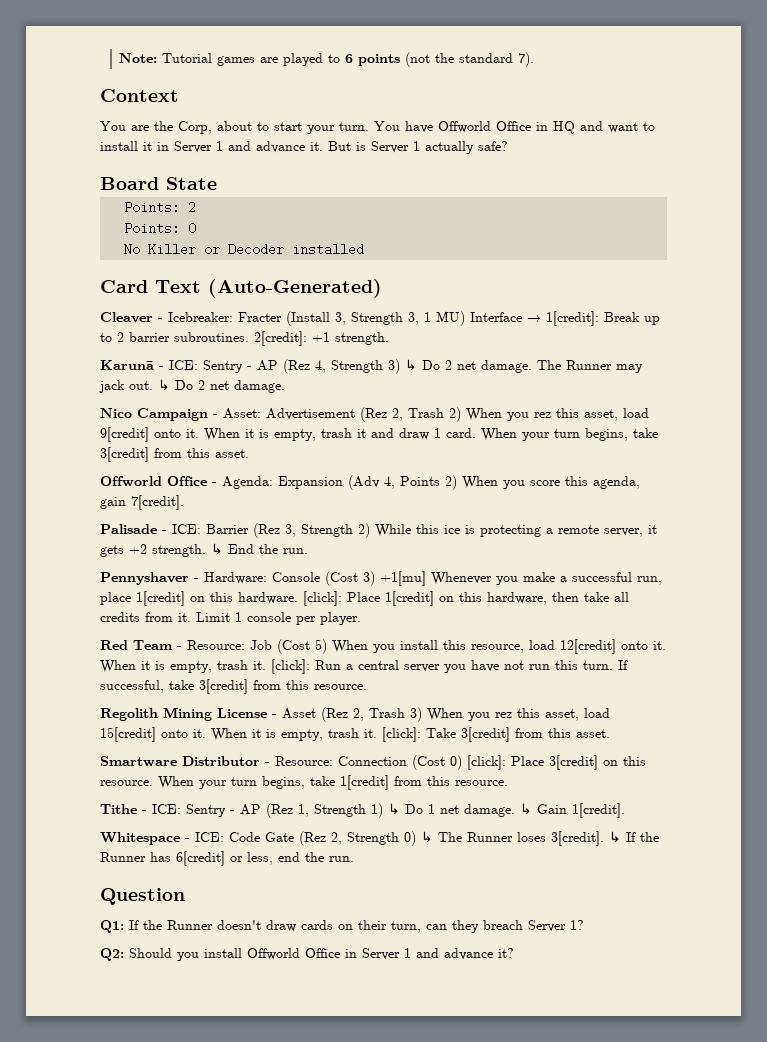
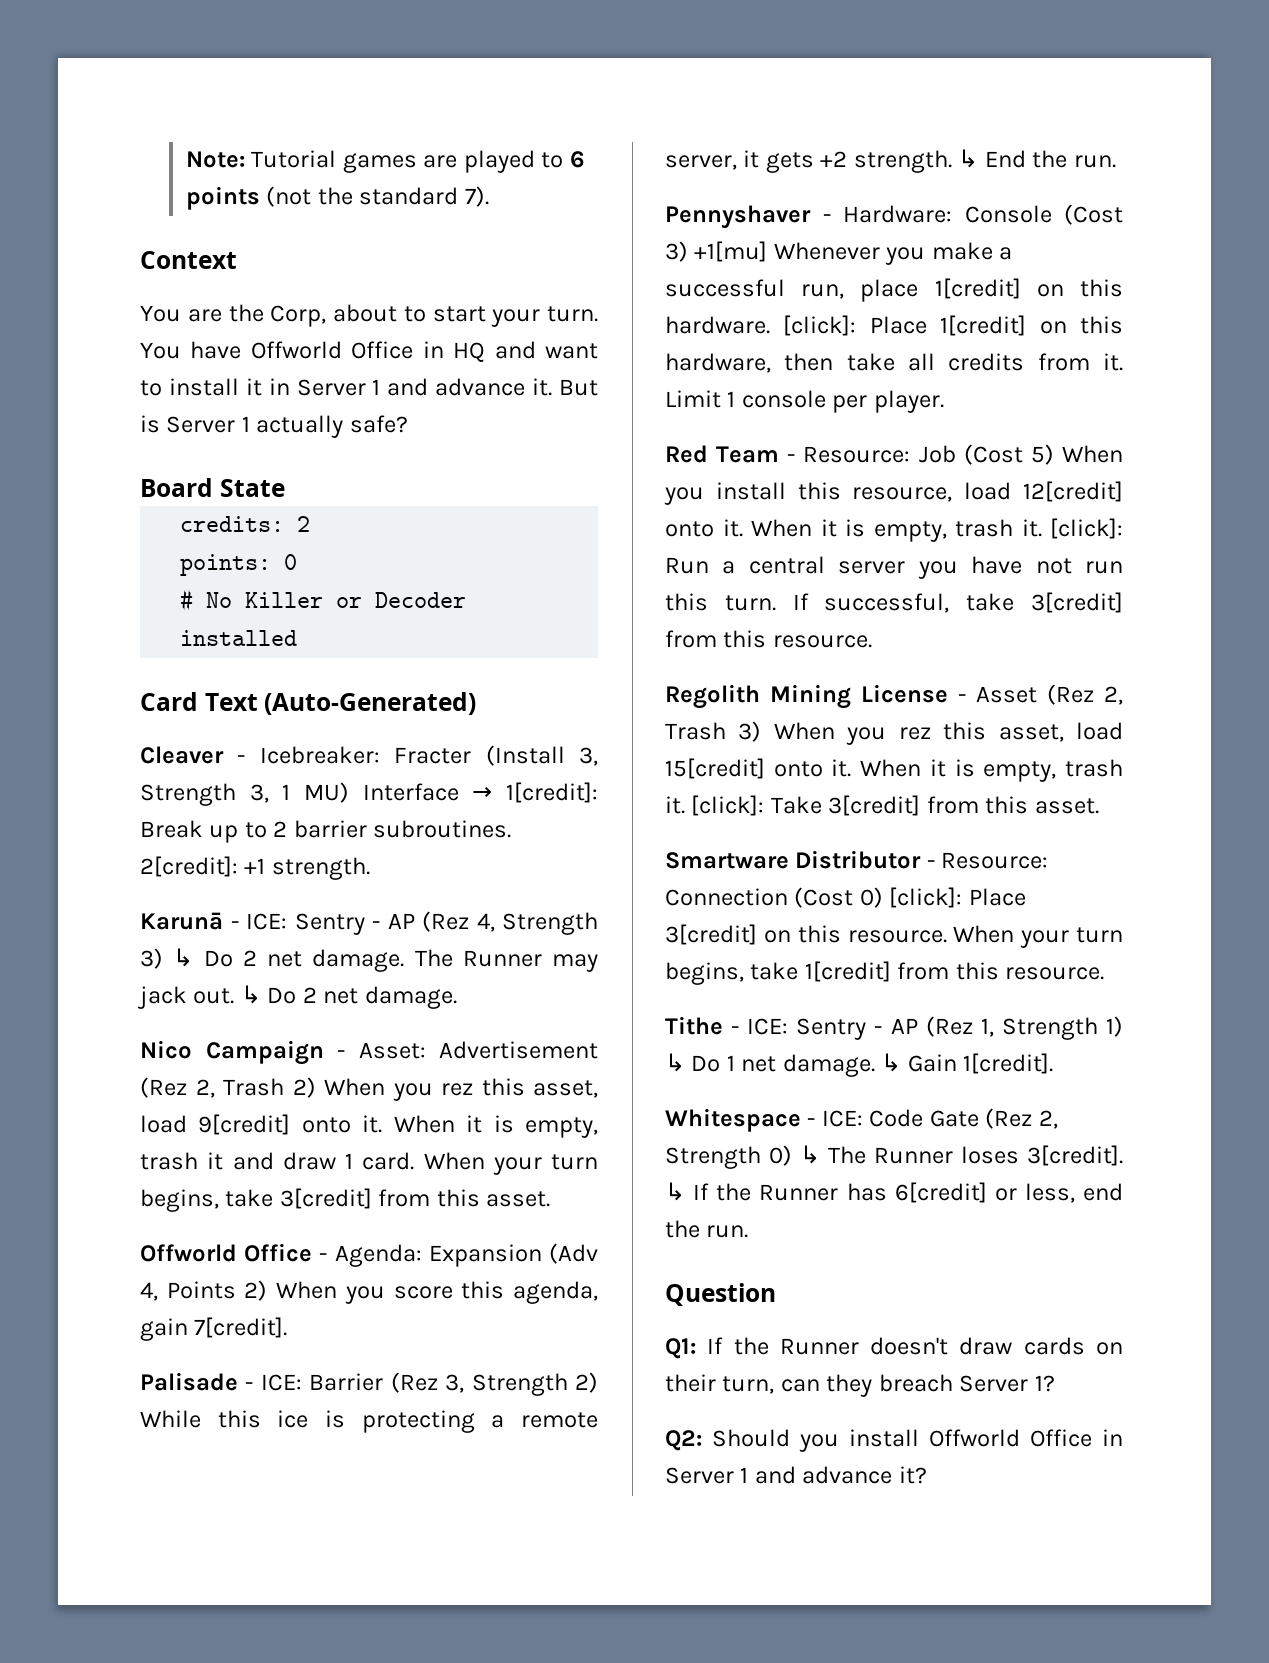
[124,201,181,214] Points: -> [180,516,285,532] credits:
[124,222,181,235] Points: -> [180,554,272,576] points:
(197, 228) none -> [180,589,194,611] #

